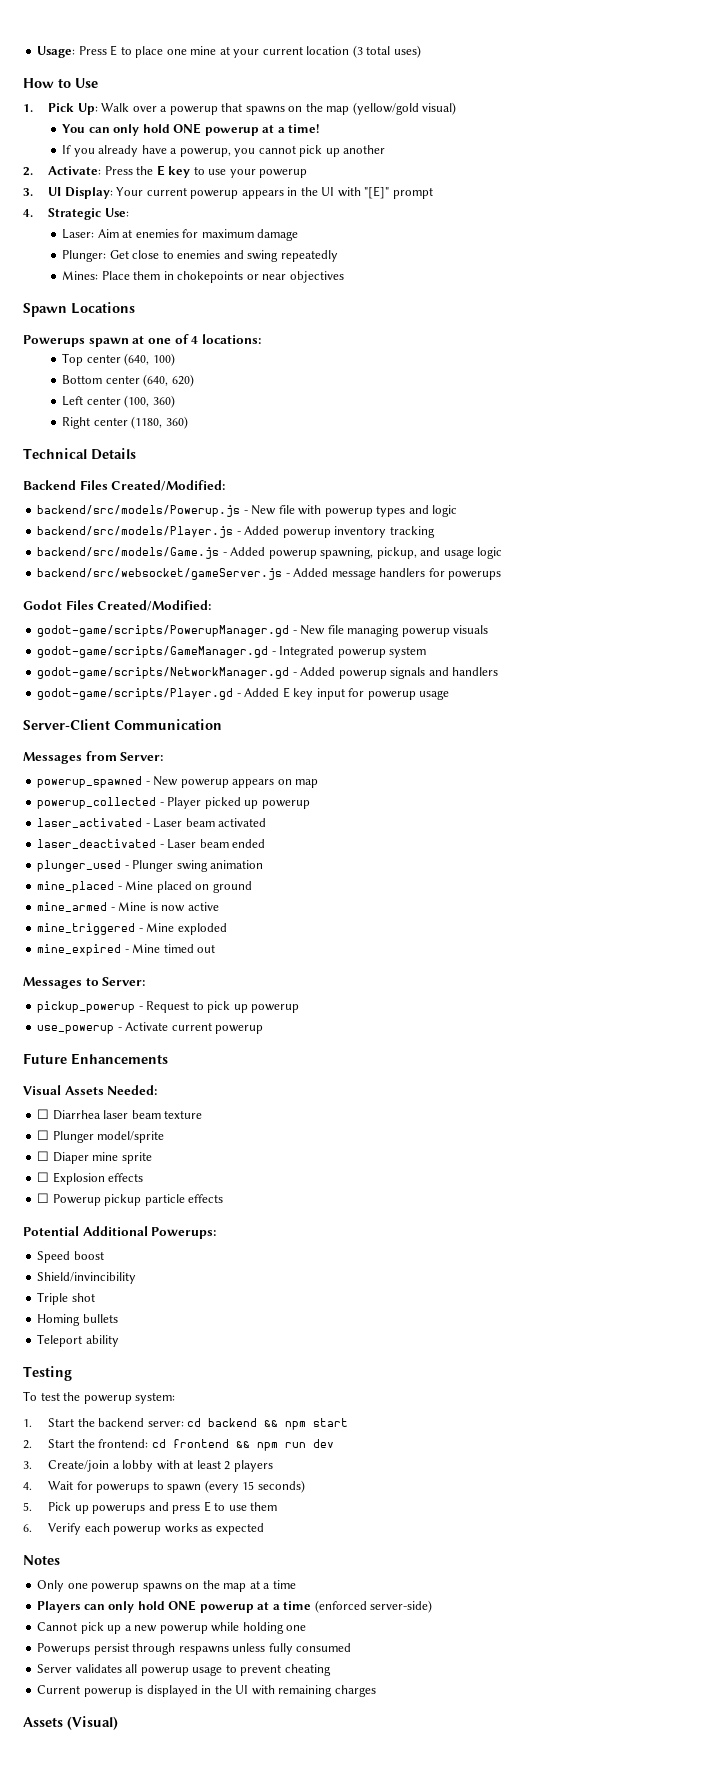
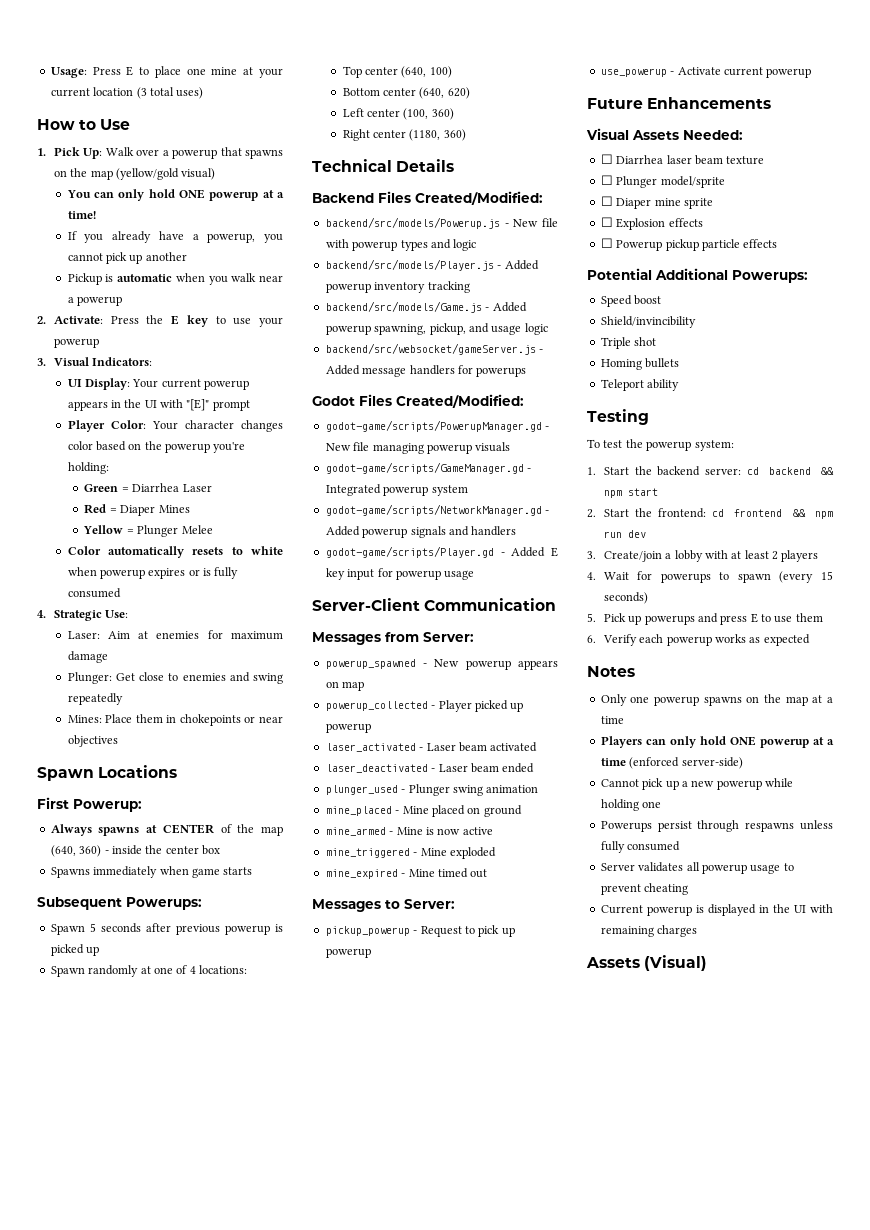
(386, 149) none -> [67,273,283,285] [67,296,122,306] // Pickup is automatic when you walk near a powerup
(33, 192) none -> [53,357,153,366] Visual Indicators: //
(433, 193) none -> [67,420,283,432] [67,441,246,453] [67,462,109,474] [84,483,212,492] [84,504,190,516] [83,525,213,537] [67,546,283,558] [67,567,239,579] [67,588,121,598] // Player Color: Your character changes color based on the powerup you're holding: // Green = Diarrhea Laser // Red = Diaper Mines // Yellow = Plunger Melee // Color automatically resets to white when powerup expires or is fully consumed
[23,335,129,347] Powerups spawn -> [37,797,142,812] [50,824,283,836] [50,845,220,857] [50,866,253,878] [37,897,202,910] [50,923,283,935] [50,944,100,956] [50,965,139,977] First Powerup: // Always spawns at CENTER of the map (640, 360) - inside the center box // Spawns immediately when game starts // Subsequent Powerups: // Spawn 5 seconds after previous powerup is picked up // Spawn randomly

